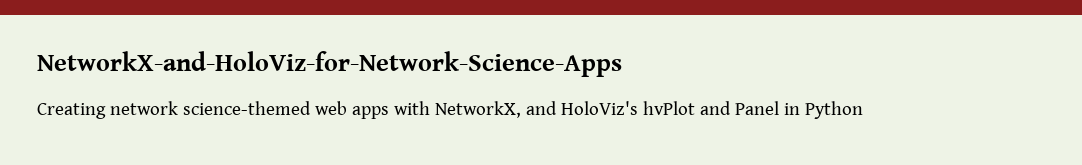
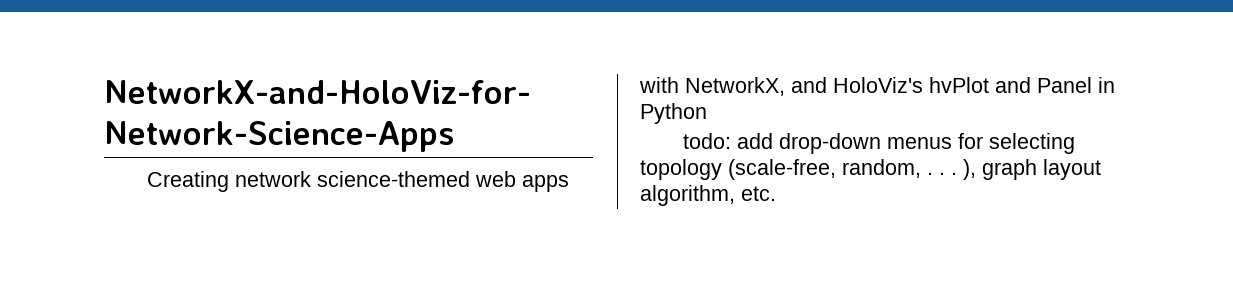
(863, 110) none -> [682,133,1075,154] [640,159,1101,180] [640,185,776,206] // todo: add drop-down menus for selecting topology (scale-free, random, . . . ), graph layout algorithm, etc.

